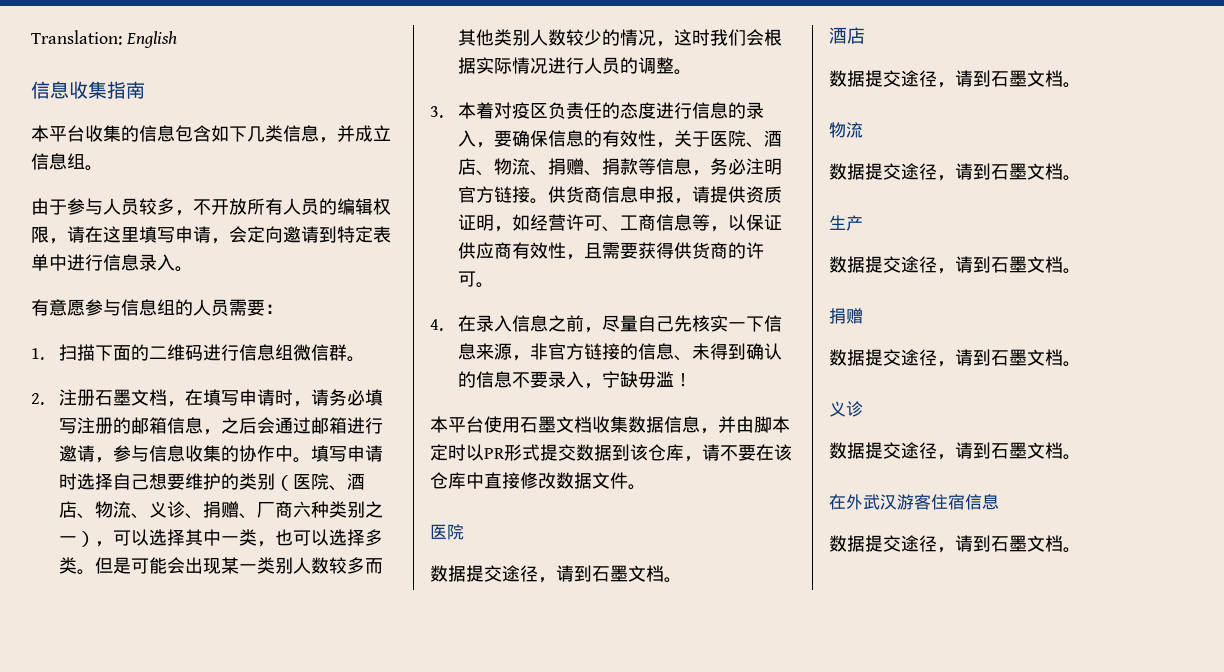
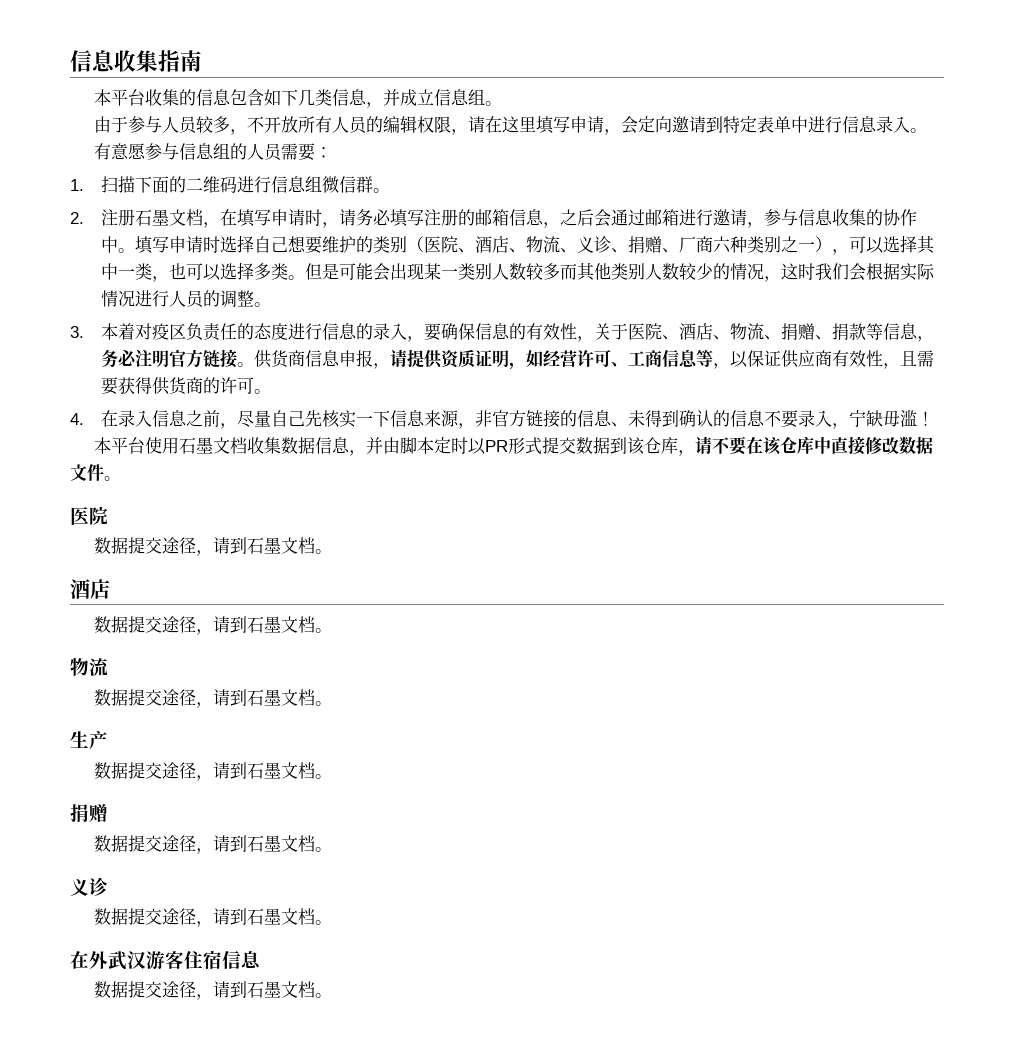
[31,30,177,48] Translation: English // -> (70, 61) none

